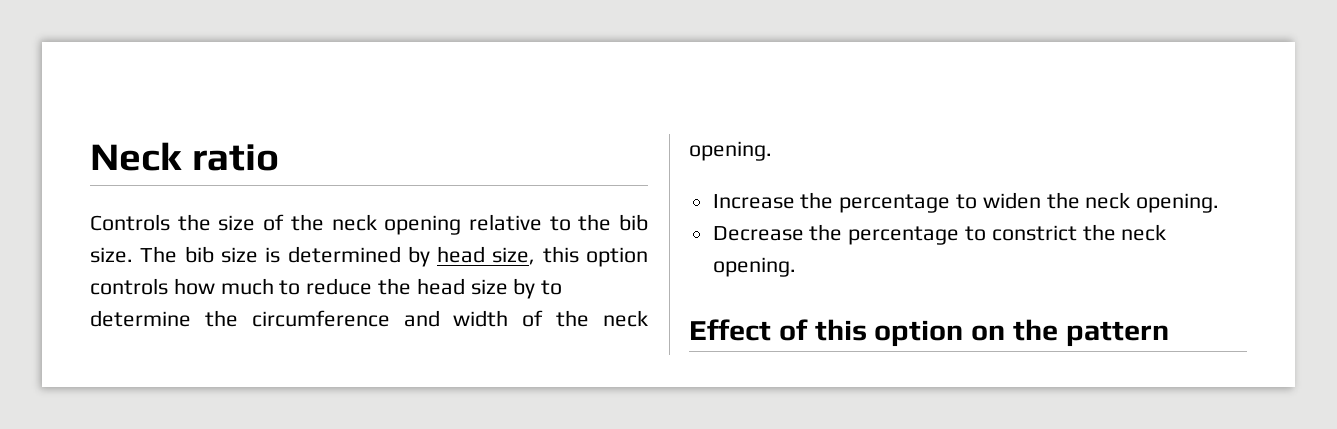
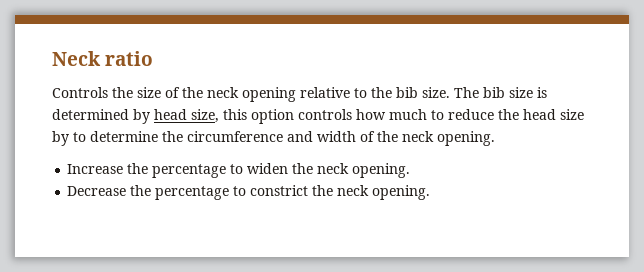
[689,319,1169,347] // Effect of this option on the pattern -> (431, 192) none

